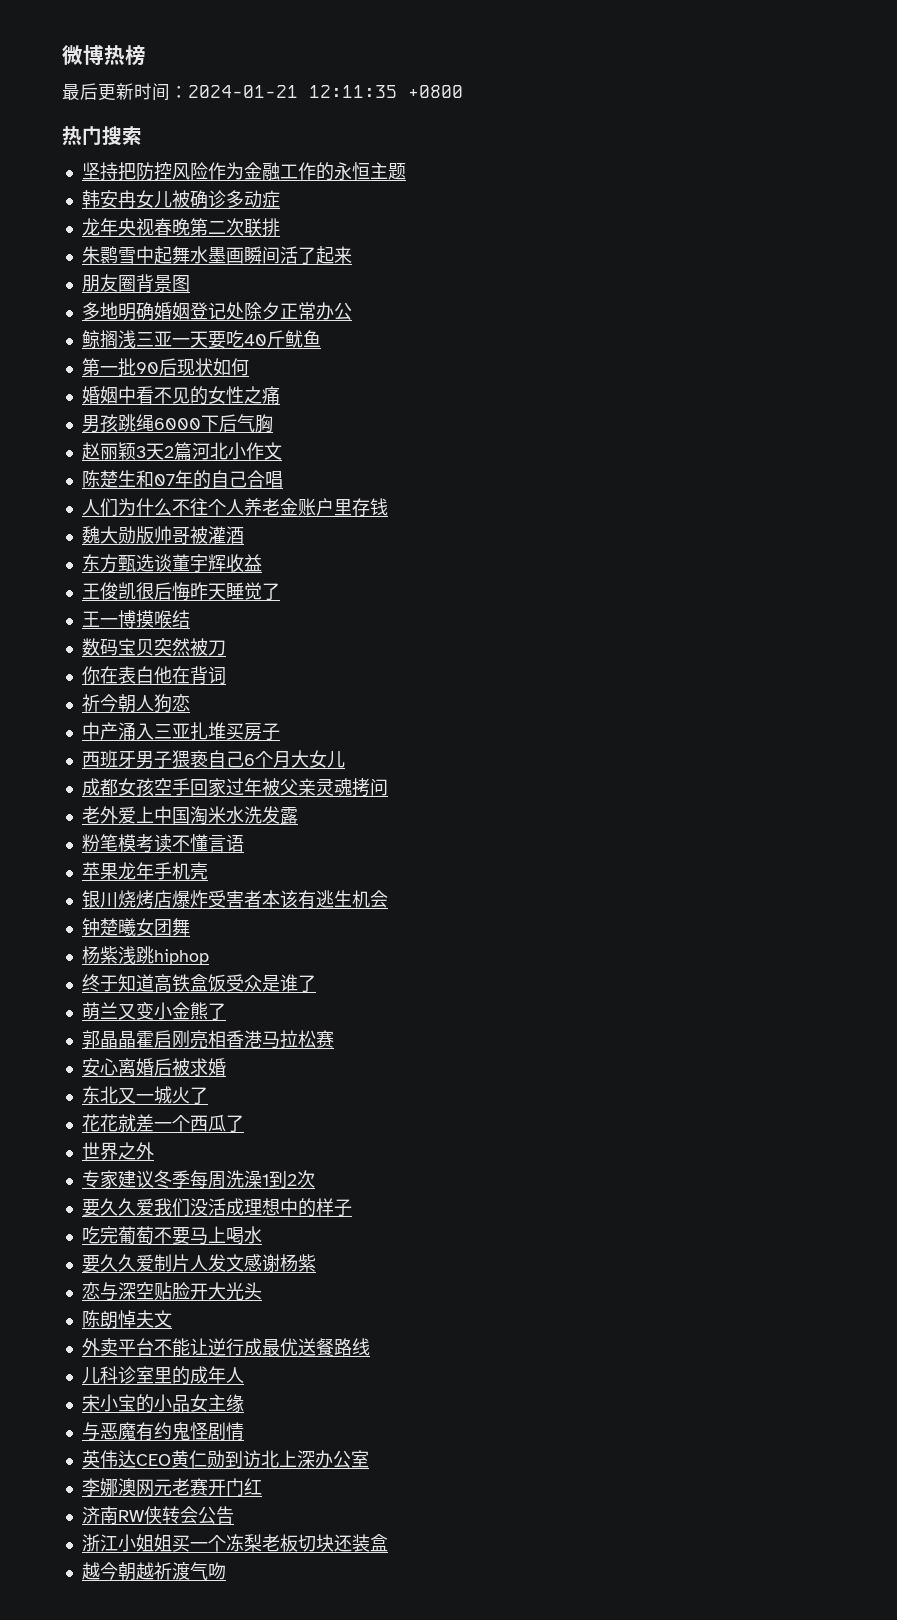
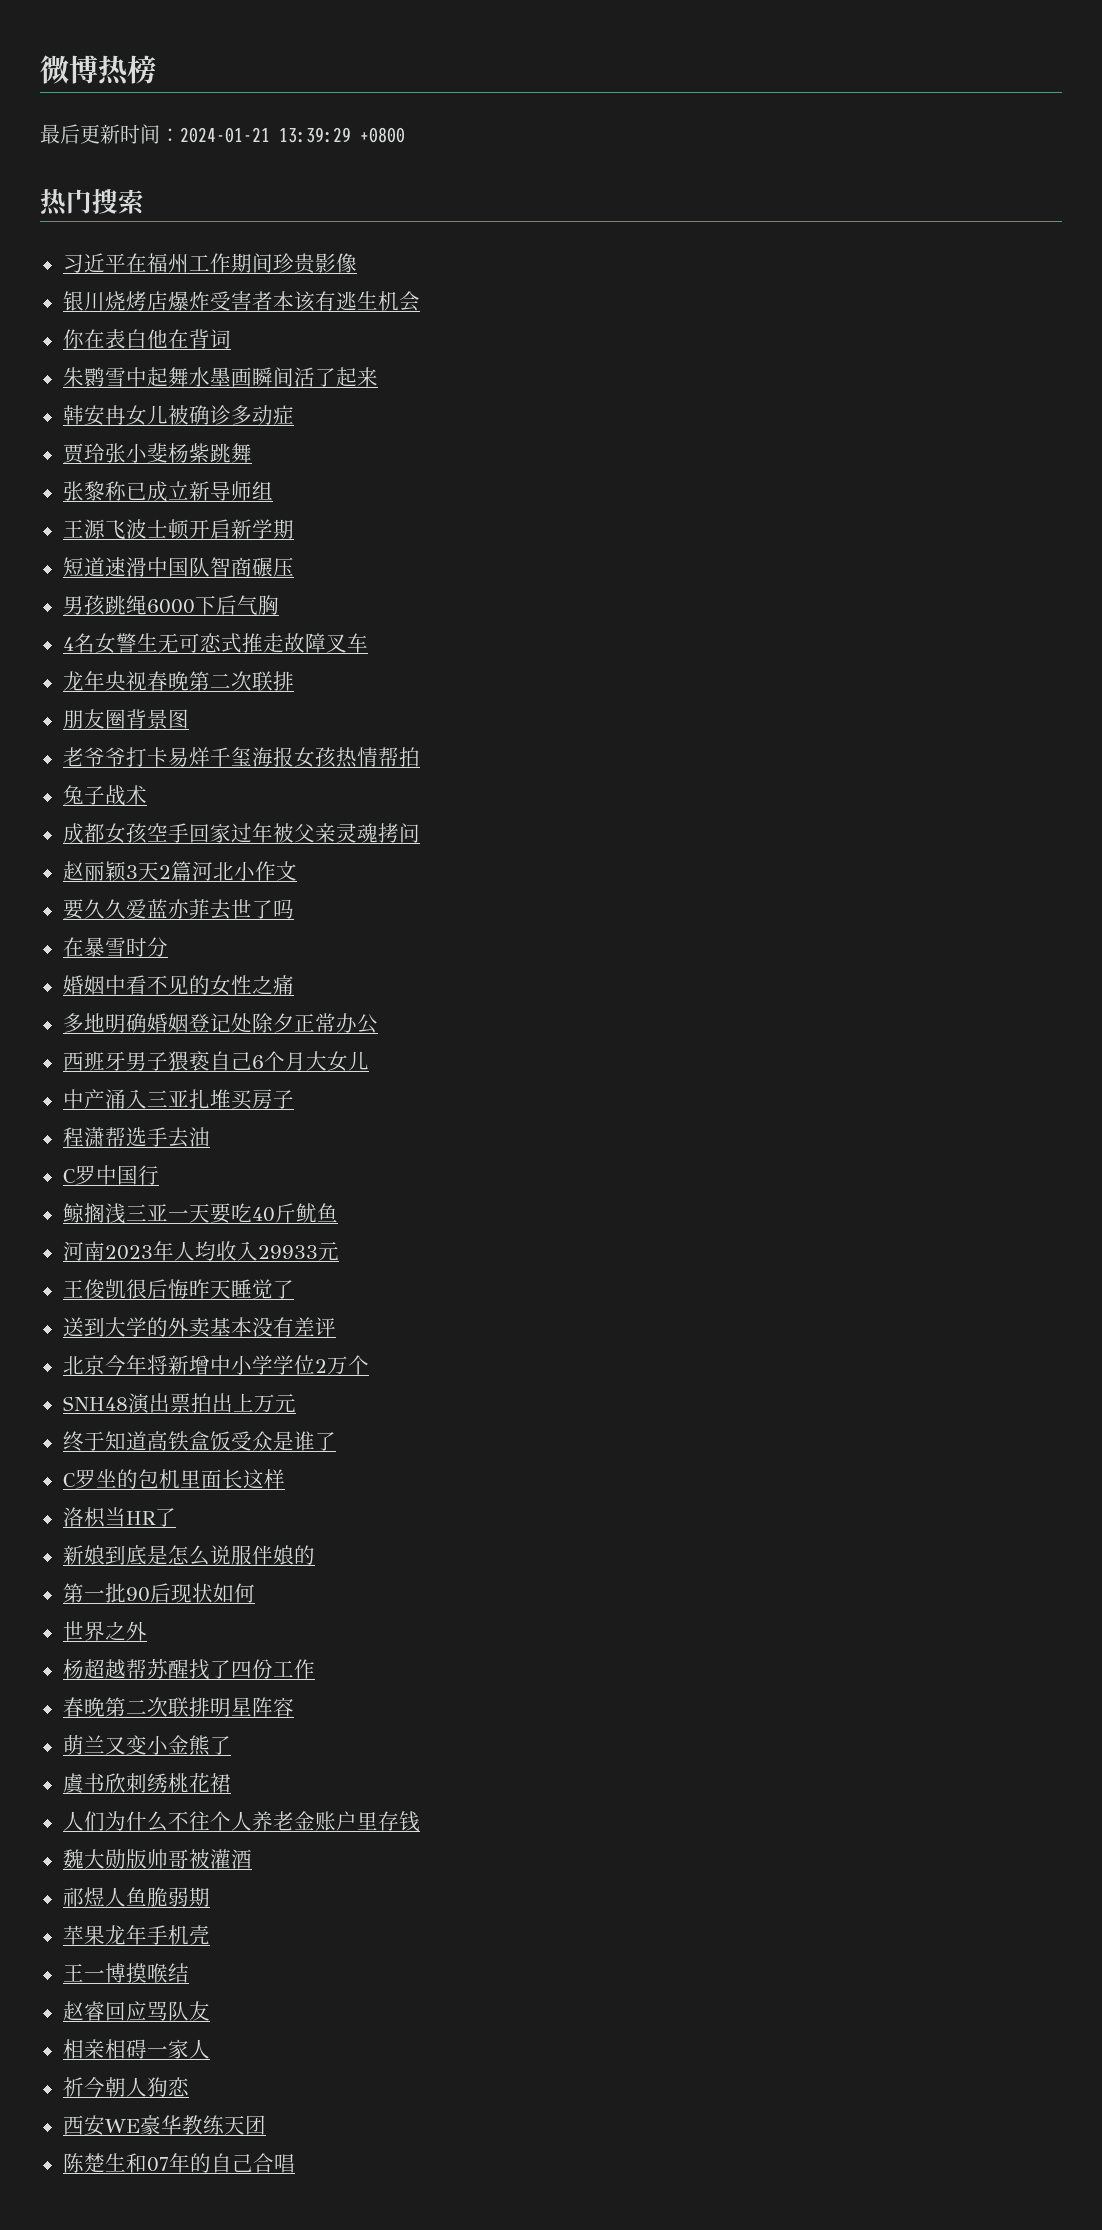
[309,85,397,98] 12:11:35 -> [279,127,351,143] 13:39:29
[81,162,406,181] [81,190,280,209] [81,218,280,237] 坚持把防控风险作为金融工作的永恒主题 // 韩安冉女儿被确诊多动症 // 龙年央视春晚第二次联排 -> [62,253,357,274] [62,291,420,312] [62,329,231,349] 习近平在福州工作期间珍贵影像 // 银川烧烤店爆炸受害者本该有逃生机会 // 你在表白他在背词
[81,274,190,292] 朋友圈背景图 -> [62,405,294,426] [62,443,252,464] [62,481,273,502] [62,519,294,540] [62,557,294,577] [62,595,279,616] [62,633,368,654] [62,671,294,691] [62,709,189,729] [62,747,420,768] [62,785,147,806] [62,823,420,844] [62,861,297,882] [62,899,294,920] [62,937,168,957] [62,975,294,996] 韩安冉女儿被确诊多动症 // 贾玲张小斐杨紫跳舞 // 张黎称已成立新导师组 // 王源飞波士顿开启新学期 // 短道速滑中国队智商碾压 // 男孩跳绳6000下后气胸 // 4名女警生无可恋式推走故障叉车 // 龙年央视春晚第二次联排 // 朋友圈背景图 // 老爷爷打卡易烊千玺海报女孩热情帮拍 // 兔子战术 // 成都女孩空手回家过年被父亲灵魂拷问 // 赵丽颖3天2篇河北小作文 // 要久久爱蓝亦菲去世了吗 // 在暴雪时分 // 婚姻中看不见的女性之痛
(352, 311) none -> [62,1051,369,1072] [62,1089,294,1110] [62,1127,210,1148] [62,1165,159,1185] // 西班牙男子猥亵自己6个月大女儿 // 中产涌入三亚扎堆买房子 // 程潇帮选手去油 // C罗中国行
(321, 338) none -> [62,1241,339,1261] [62,1279,294,1299] [62,1317,336,1338] [62,1355,369,1376] [62,1393,296,1414] [62,1431,336,1452] [62,1469,285,1489] [62,1507,176,1528] [62,1545,315,1566] // 河南2023年人均收入29933元 // 王俊凯很后悔昨天睡觉了 // 送到大学的外卖基本没有差评 // 北京今年将新增中小学学位2万个 // SNH48演出票拍出上万元 // 终于知道高铁盒饭受众是谁了 // C罗坐的包机里面长这样 // 洛枳当HR了 // 新娘到底是怎么说服伴娘的
[81,386,280,405] [81,414,273,433] [81,442,282,461] [81,470,283,489] 婚姻中看不见的女性之痛 // 男孩跳绳6000下后气胸 // 赵丽颖3天2篇河北小作文 // 陈楚生和07年的自己合唱 -> [62,1621,147,1641] [62,1658,315,1680] [62,1697,294,1717] [62,1735,231,1756] [62,1773,231,1794] 世界之外 // 杨超越帮苏醒找了四份工作 // 春晚第二次联排明星阵容 // 萌兰又变小金熊了 // 虞书欣刺绣桃花裙
[81,554,262,573] [81,582,280,601] [81,610,190,628] [81,638,226,656] [81,666,226,684] [81,694,190,713] [81,722,280,741] [81,750,345,769] [81,778,388,797] [81,806,298,825] [81,834,244,853] [81,862,208,880] [81,890,388,909] [81,918,190,936] [81,946,209,965] [81,974,316,993] [81,1002,226,1020] [81,1030,334,1049] [81,1058,226,1076] [81,1086,208,1104] [81,1114,244,1132] [81,1142,154,1160] [81,1170,315,1189] [81,1198,352,1217] [81,1226,262,1245] [81,1254,316,1273] [81,1282,262,1301] [81,1310,172,1329] [81,1338,370,1357] [81,1366,244,1385] [81,1394,244,1413] [81,1422,244,1441] [81,1450,369,1468] [81,1478,262,1497] [81,1506,234,1524] [81,1534,388,1552] [81,1562,226,1581] 东方甄选谈董宇辉收益 // 王俊凯很后悔昨天睡觉了 // 王一博摸喉结 // 数码宝贝突然被刀 // 你在表白他在背词 // 祈今朝人狗恋 // 中产涌入三亚扎堆买房子 // 西班牙男子猥亵自己6个月大女儿 // 成都女孩空手回家过年被父亲灵魂拷问 // 老外爱上中国淘米水洗发露 // 粉笔模考读不懂言语 // 苹果龙年手机壳 // 银川烧烤店爆炸受害者本该有逃生机会 // 钟楚曦女团舞 // 杨紫浅跳hiphop // 终于知道高铁盒饭受众是谁了 // 萌兰又变小金熊了 // 郭晶晶霍启刚亮相香港马拉松赛 // 安心离婚后被求婚 // 东北又一城火了 // 花花就差一个西瓜了 // 世界之外 // 专家建议冬季每周洗澡1到2次 // 要久久爱我们没活成理想中的样子 // 吃完葡萄不要马上喝水 // 要久久爱制片人发文感谢杨紫 // 恋与深空贴脸开大光头 // 陈朗悼夫文 // 外卖平台不能让逆行成最优送餐路线 // 儿科诊室里的成年人 // 宋小宝的小品女主缘 // 与恶魔有约鬼怪剧情 // 英伟达CEO黄仁勋到访北上深办公室 // 李娜澳网元老赛开门红 // 济南RW侠转会公告 // 浙江小姐姐买一个冻梨老板切块还装盒 // 越今朝越祈渡气吻 -> [62,1887,210,1907] [62,1925,210,1945] [62,1963,189,1983] [62,2001,210,2021] [62,2039,210,2059] [62,2077,189,2098] [62,2115,266,2136] [62,2153,295,2173] 祁煜人鱼脆弱期 // 苹果龙年手机壳 // 王一博摸喉结 // 赵睿回应骂队友 // 相亲相碍一家人 // 祈今朝人狗恋 // 西安WE豪华教练天团 // 陈楚生和07年的自己合唱

